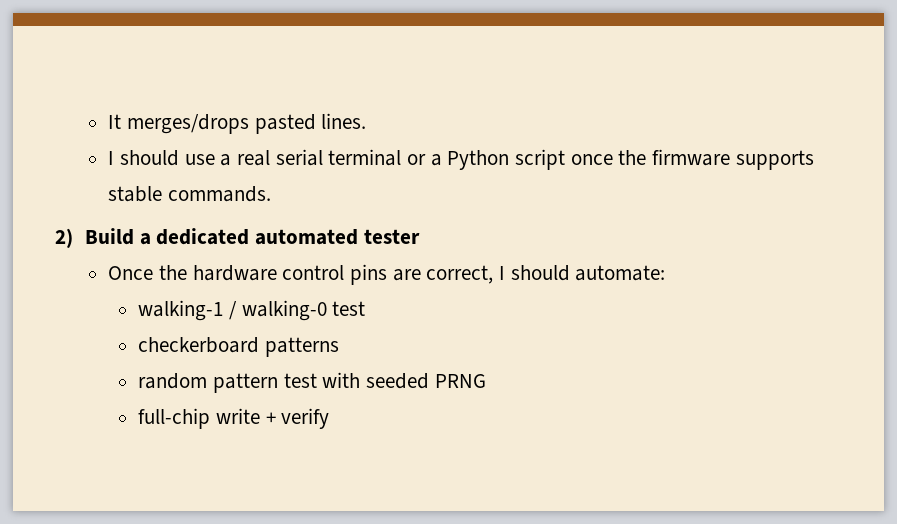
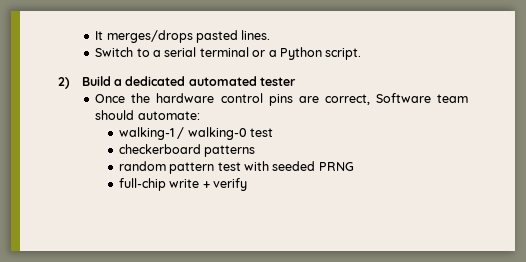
[108,150,270,166] I should use a real -> [95,47,162,57] Switch to a
[514,149,814,170] [108,186,271,202] script once the firmware supports stable commands. -> [325,48,362,60] script.
[498,266,505,280] I -> [375,93,469,103] Software team

